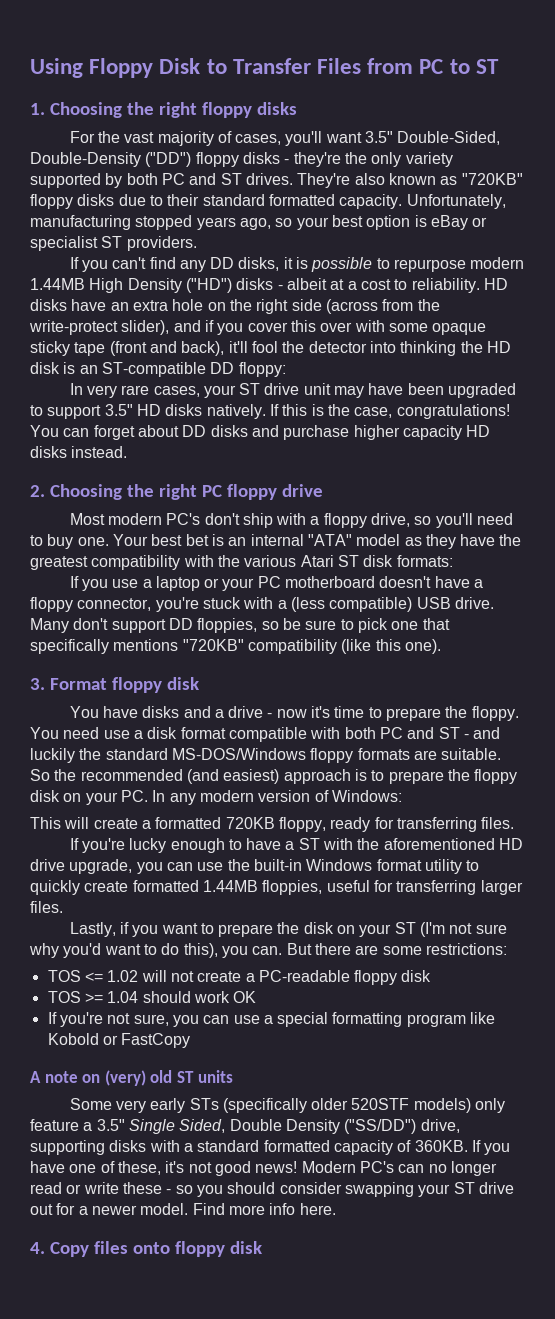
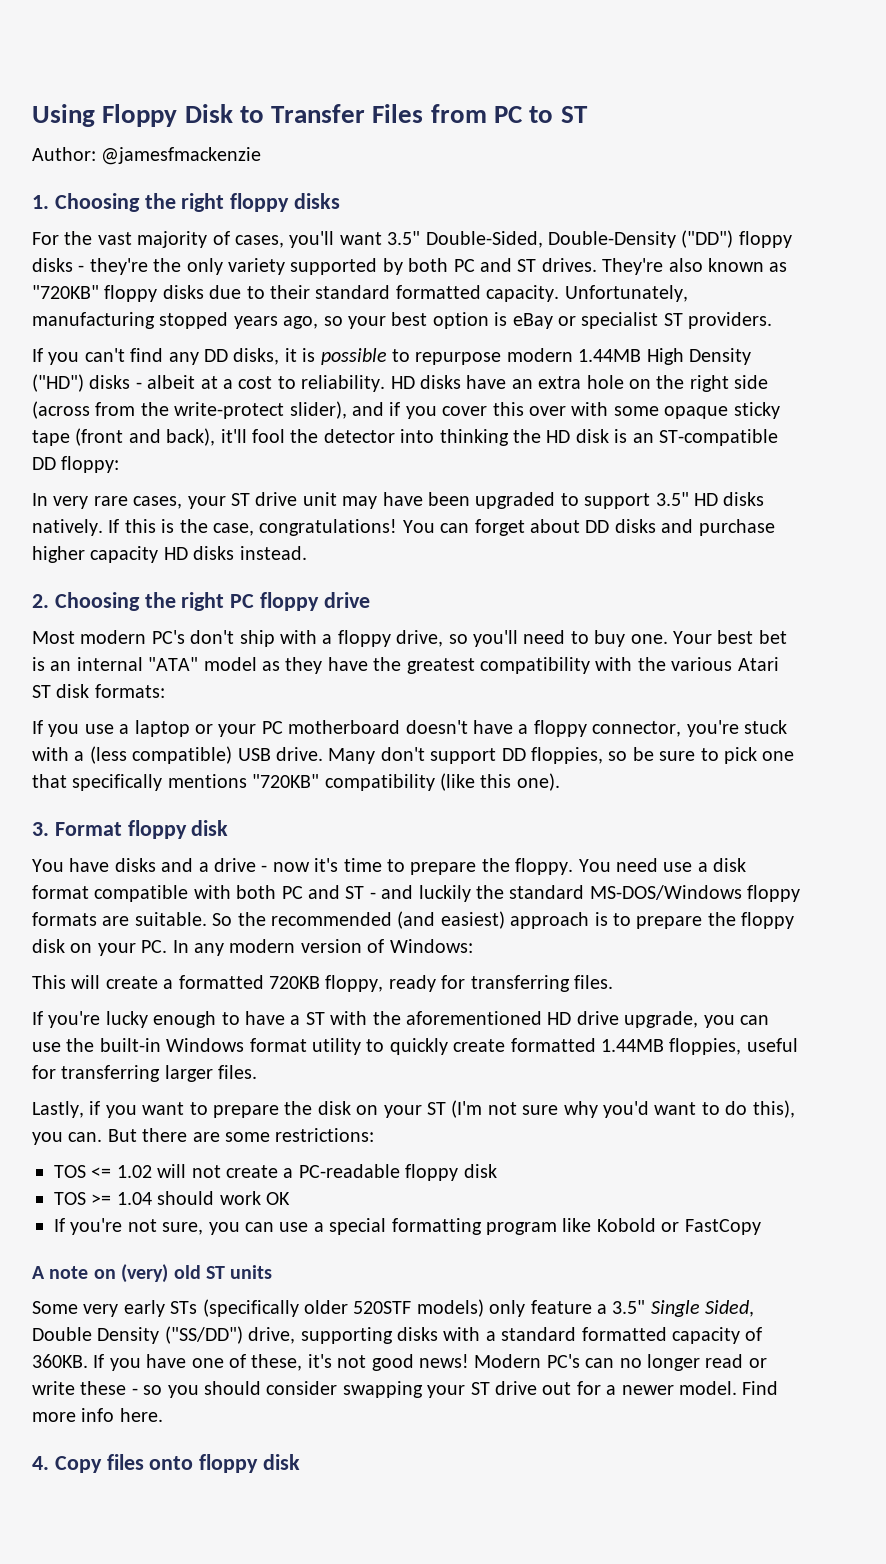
(499, 66) none -> [32,147,262,165] // Author: @jamesfmackenzie

